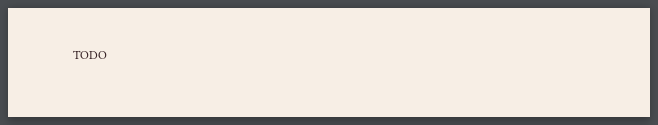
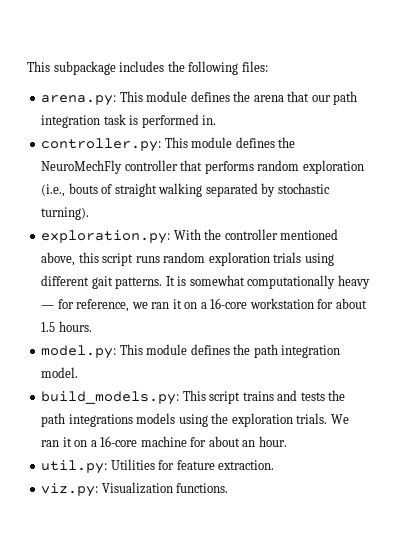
[73,50,107,59] TODO -> [27,61,268,75] [41,91,358,106] [41,114,217,128] [41,137,296,152] [41,160,364,174] [41,183,330,197] [41,207,90,220] [41,229,339,244] [41,252,334,266] [41,275,370,289] [41,298,367,312] [41,321,92,332] [41,344,341,359] [41,367,79,378] [41,390,346,405] [41,413,349,427] [41,436,287,447] [41,459,275,474] [41,482,229,497] This subpackage includes the following files: // arena.py: This module defines the arena that our path integration task is performed in. // controller.py: This module defines the NeuroMechFly controller that performs random exploration (i.e., bouts of straight walking separated by stochastic turning). // exploration.py: With the controller mentioned above, this script runs random exploration trials using different gait patterns. It is somewhat computationally heavy — for reference, we ran it on a 16-core workstation for about 1.5 hours. // model.py: This module defines the path integration model. // build_models.py: This script trains and tests the path integrations models using the exploration trials. We ran it on a 16-core machine for about an hour. // util.py: Utilities for feature extraction. // viz.py: Visualization functions.

